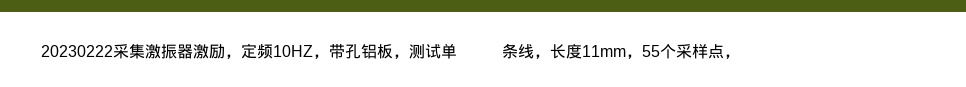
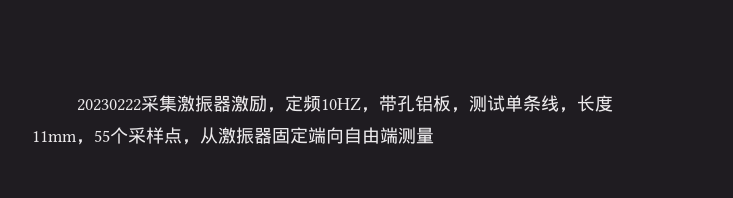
(740, 56) none -> [200,127,434,144] 从激振器固定端向自由端测量

